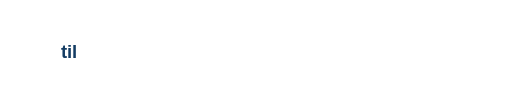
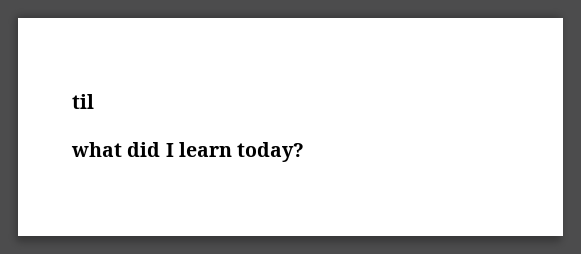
(77, 51) none -> [71,142,305,162] // what did I learn today?

